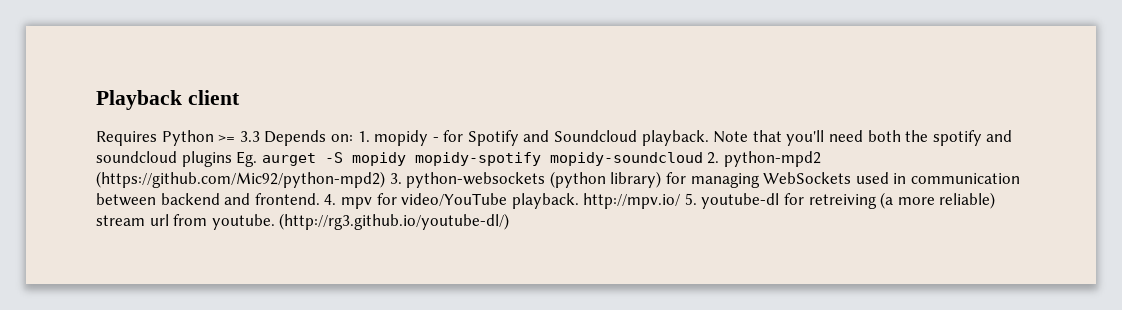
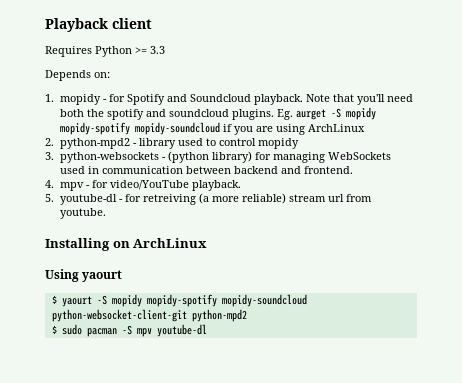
(260, 136) none -> (165, 50) //
(353, 138) none -> (110, 75) //
[181,151,232,167] plugins -> [231,109,274,120] plugins.
[707,151,821,167] [96,171,385,188] 2. python-mpd2 (https://github.com/Mic92/python-mpd2) -> [222,124,365,135] [45,138,299,149] if you are using ArchLinux // 2. python-mpd2 - library used to control mopidy //
(546, 180) none -> [161,157,166,160] -
(320, 199) none -> (353, 170) //
(372, 203) none -> [85,185,90,188] -
[583,193,681,209] http://mpv.io/ -> (241, 185) //
(780, 201) none -> [118,199,123,202] -
[279,213,510,230] (http://rg3.github.io/youtube-dl/) -> [45,238,208,251] [45,269,123,282] [51,294,307,307] [51,309,247,322] [51,324,207,337] // Installing on ArchLinux // Using yaourt // $ yaourt -S mopidy mopidy-spotify mopidy-soundcloud python-websocket-client-git python-mpd2 // $ sudo pacman -S mpv youtube-dl

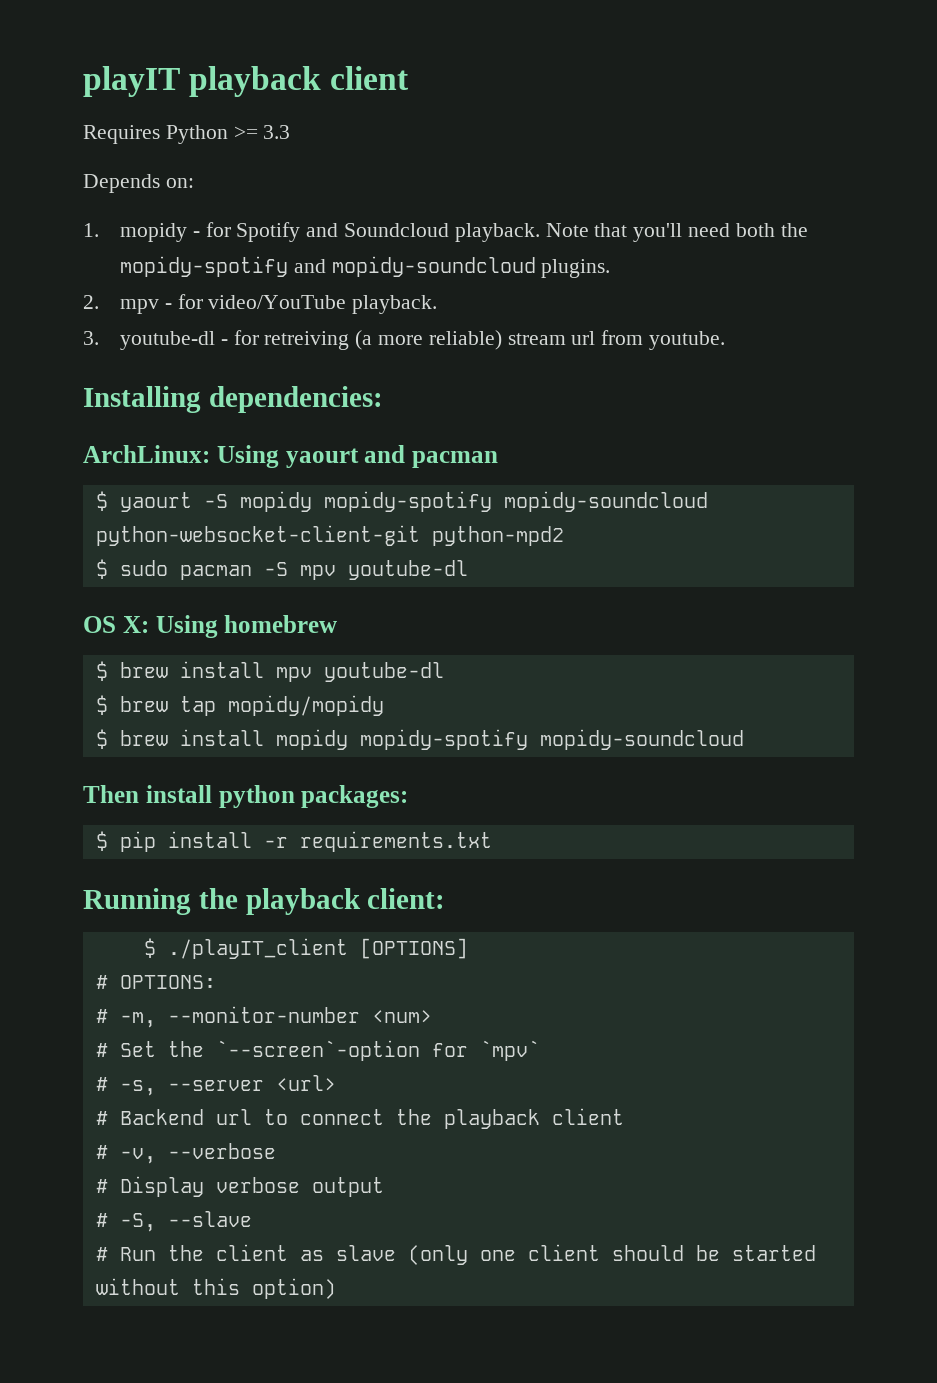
[45,18,108,32] Playback -> [83,66,322,97] playIT playback
[106,107,376,120] [59,122,365,135] [45,138,299,149] [45,151,391,163] [59,166,353,174] [45,180,54,188] spotify and soundcloud plugins. Eg. aurget -S mopidy mopidy-spotify mopidy-soundcloud if you are using ArchLinux // 2. python-mpd2 - library used to control mopidy // 3. python-websockets - (python library) for managing WebSockets used in communication between backend and frontend. // 4. -> [120,256,611,278] [83,295,99,309] mopidy-spotify and mopidy-soundcloud plugins. // 2.
[45,194,54,202] 5. -> [83,331,99,345] 3.
[112,238,208,248] on ArchLinux // -> [208,386,383,413] [83,445,210,463] dependencies: // ArchLinux:
(123, 276) none -> [364,445,498,468] and pacman
(207, 330) none -> [83,615,338,638] [95,661,444,682] [95,695,384,716] [95,729,744,750] [83,785,409,808] [95,831,492,852] [83,888,446,915] [143,938,468,959] [95,975,216,989] [95,1006,432,1028] [95,1040,540,1061] [95,1075,336,1096] [95,1108,624,1129] [95,1143,276,1164] [95,1176,384,1197] [95,1211,252,1232] [95,1244,816,1265] [95,1278,336,1299] // OS X: Using homebrew // $ brew install mpv youtube-dl // $ brew tap mopidy/mopidy // $ brew install mopidy mopidy-spotify mopidy-soundcloud // Then install python packages: // $ pip install -r requirements.txt // Running the playback client: // $ ./playIT_client [OPTIONS] // # OPTIONS: // # -m, --monitor-number <num> // # Set the `--screen`-option for `mpv` // # -s, --server <url> // # Backend url to connect the playback client // # -v, --verbose // # Display verbose output // # -S, --slave // # Run the client as slave (only one client should be started without this option)

